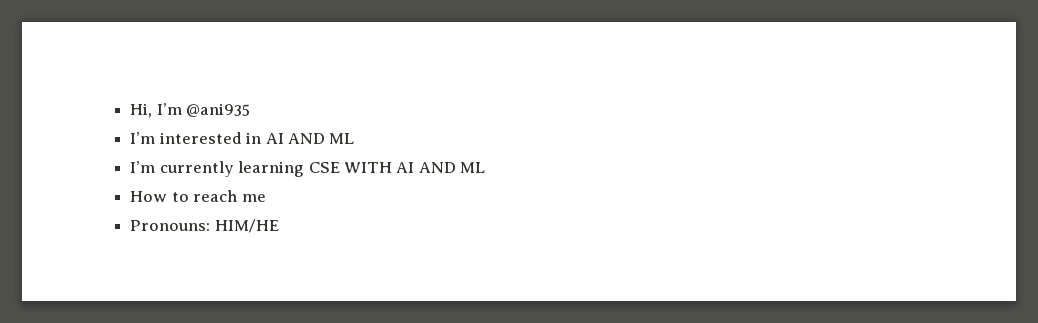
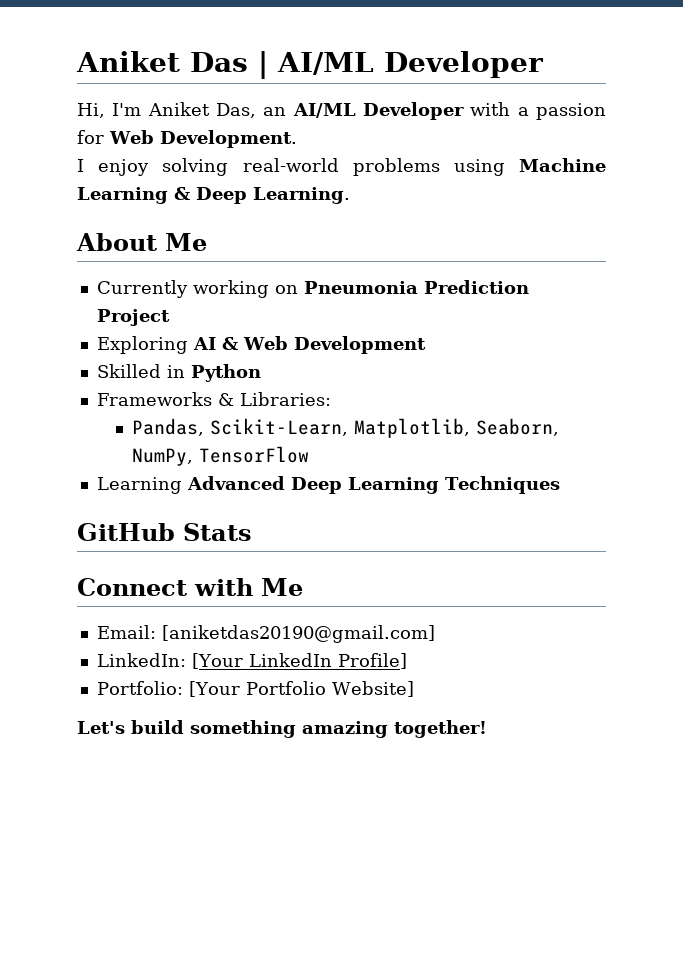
[130,103,251,118] [130,132,355,144] [130,161,486,177] [130,190,266,202] [130,219,279,233] Hi, I’m @ani935 // I’m interested in AI AND ML // I’m currently learning CSE WITH AI AND ML // How to reach me // Pronouns: HIM/HE -> [76,51,544,79] [77,102,606,120] [77,130,297,148] [77,158,606,176] [77,187,350,204] [76,233,207,251] [96,280,529,298] [96,309,170,326] [96,336,426,354] [96,364,261,382] [96,392,331,406] [132,418,560,438] [132,446,310,466] [96,476,560,494] [77,523,252,541] [77,578,303,596] [96,625,435,643] [96,653,407,669] [96,681,414,697] [77,720,487,738] Aniket Das | AI/ML Developer // Hi, I'm Aniket Das, an AI/ML Developer with a passion for Web Development. // I enjoy solving real-world problems using Machine Learning & Deep Learning. // About Me // Currently working on Pneumonia Prediction Project // Exploring AI & Web Development // Skilled in Python // Frameworks & Libraries: // Pandas, Scikit-Learn, Matplotlib, Seaborn, NumPy, TensorFlow // Learning Advanced Deep Learning Techniques // GitHub Stats // Connect with Me // Email: [aniketdas20190@gmail.com] // LinkedIn: [Your LinkedIn Profile] // Portfolio: [Your Portfolio Website] // Let's build something amazing together!

